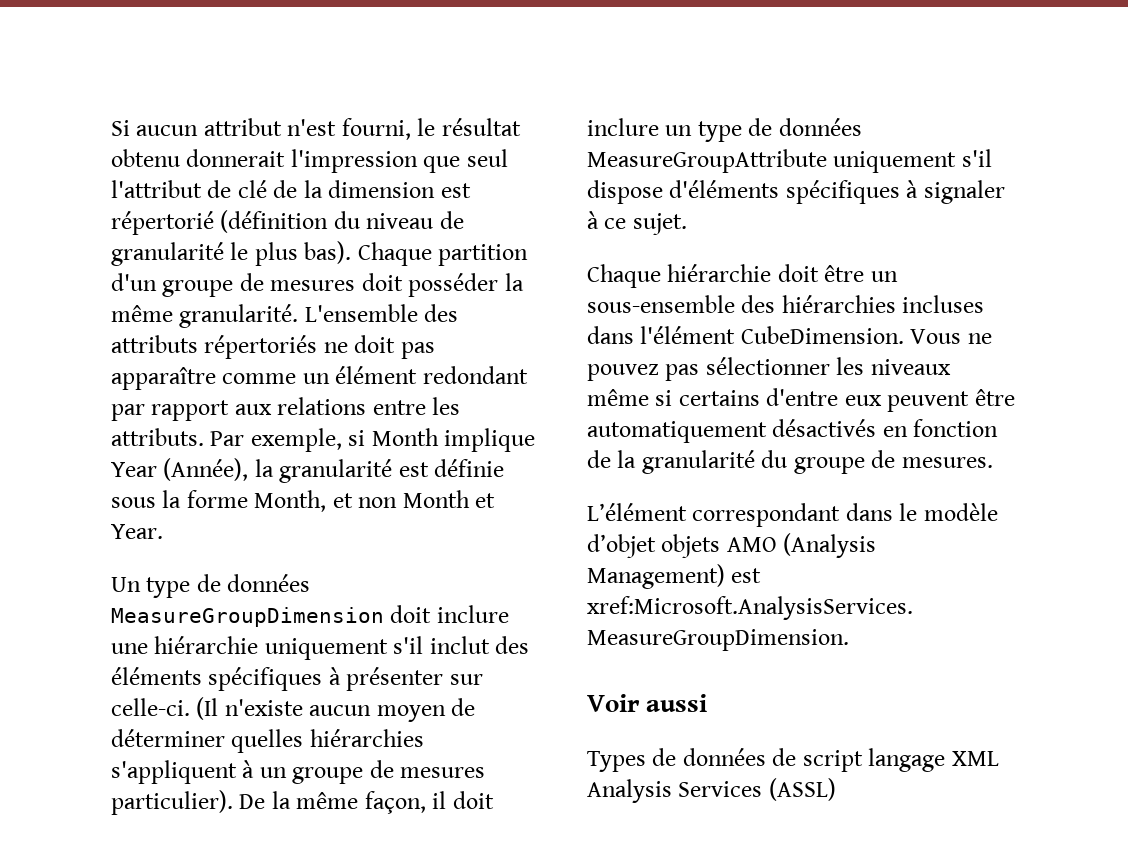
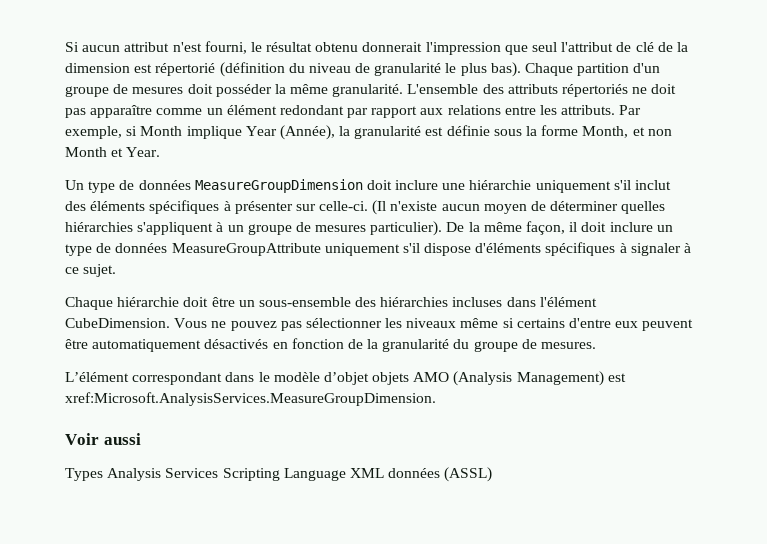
[652,748,999,772] [587,779,763,803] de données de script langage XML Analysis Services -> [107,468,441,481] Analysis Services Scripting Language XML données

